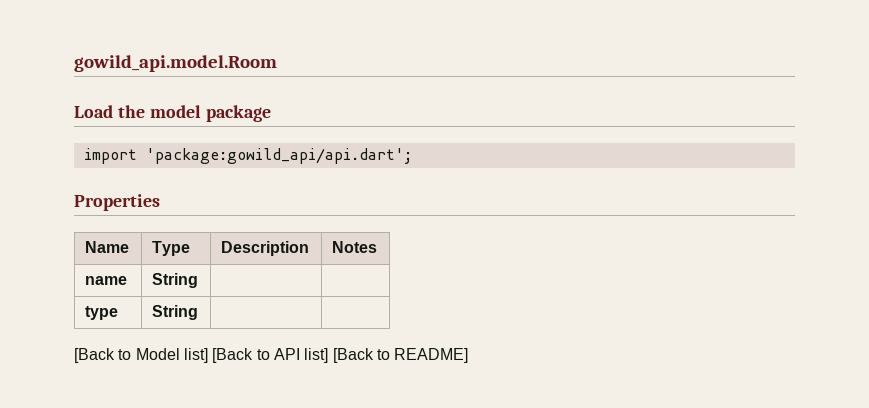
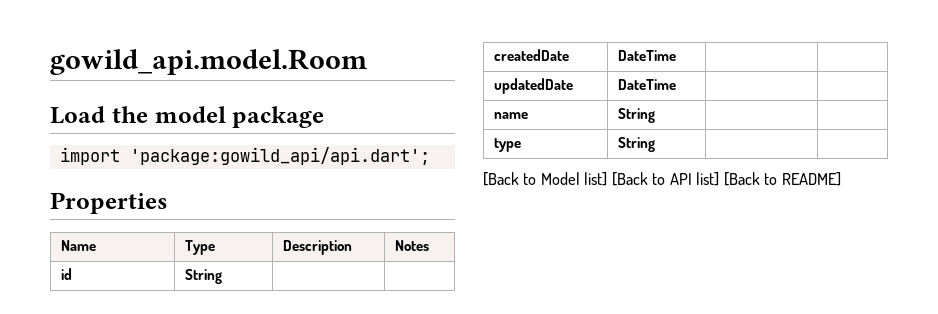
(378, 247) none -> [60,268,72,280] [184,269,222,284] [493,49,569,61] [617,50,676,61] [493,78,573,94] [617,79,676,90] // id | String | | // createdDate | DateTime | | // updatedDate | DateTime | |

